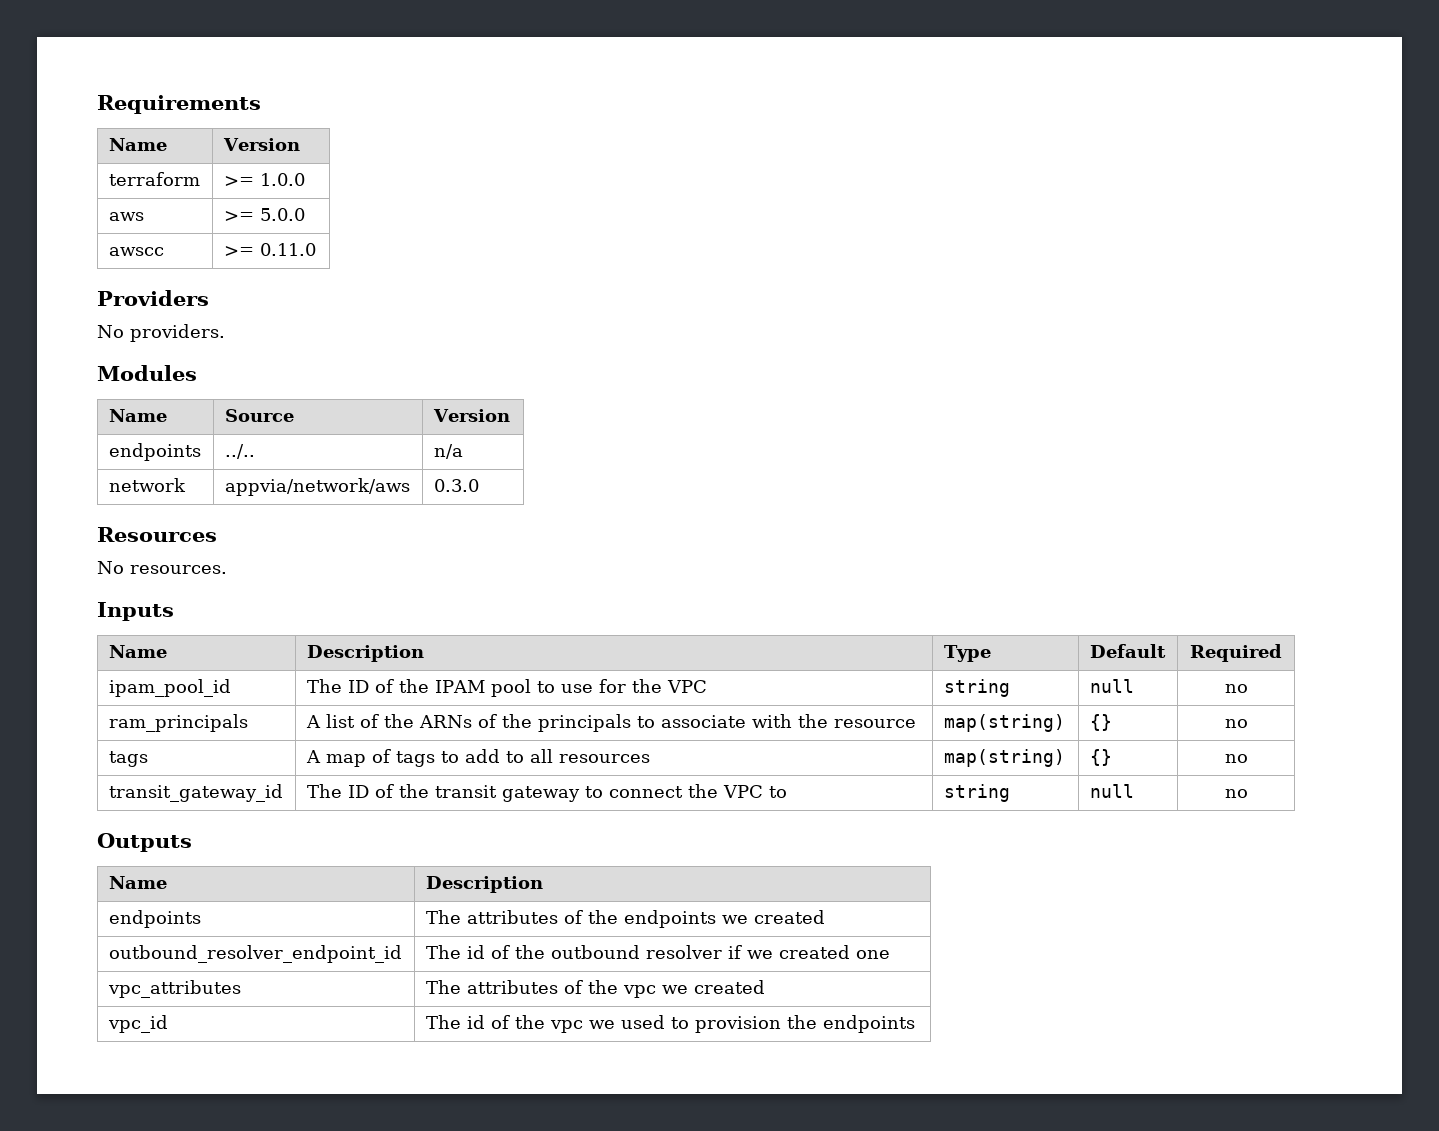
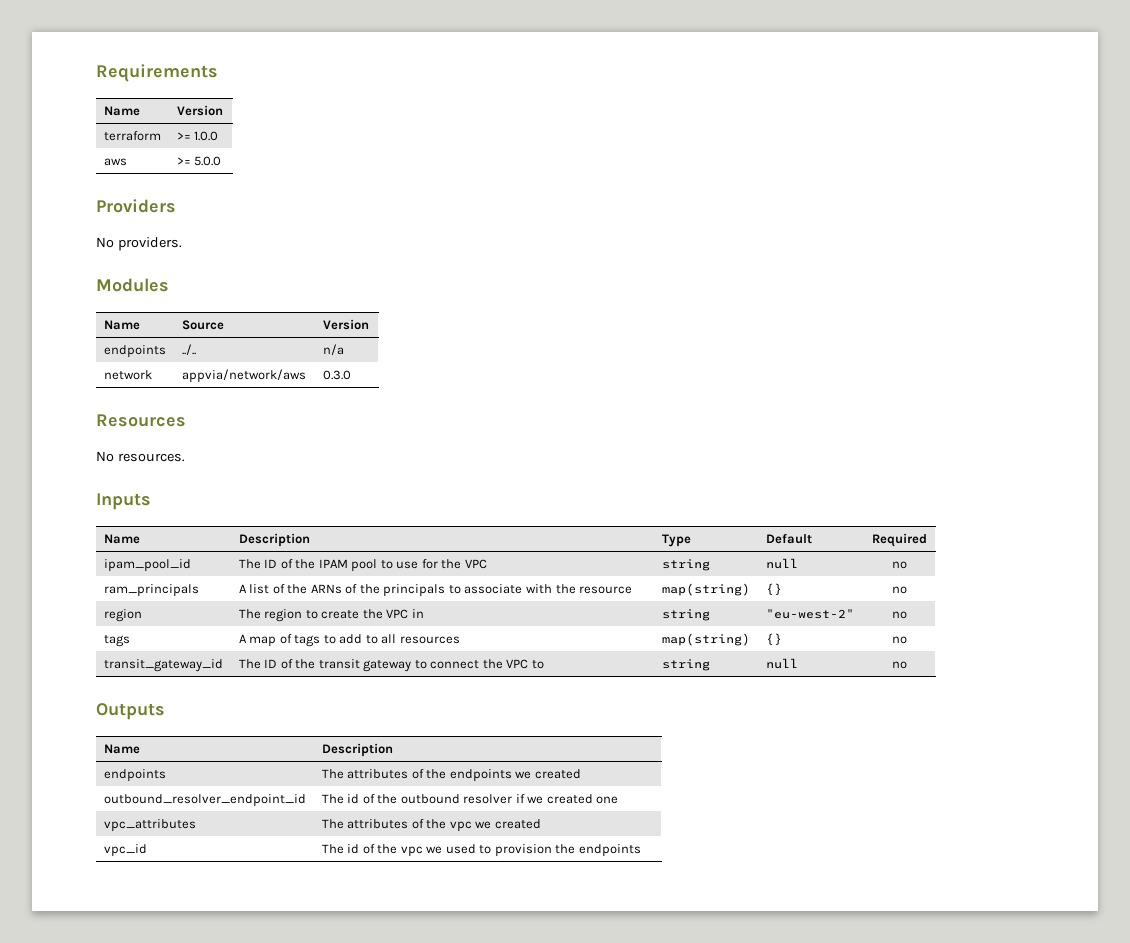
[108,247,164,256] [223,243,316,256] // awscc | >= 0.11.0 -> (222, 161) none
(1248, 723) none -> [103,609,142,622] [238,609,424,622] [661,609,710,621] [765,609,854,619] [892,611,907,619] // region | The region to create the VPC in | string | "eu-west-2" | no

